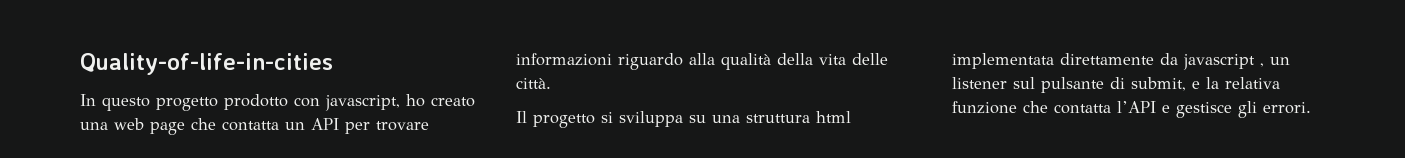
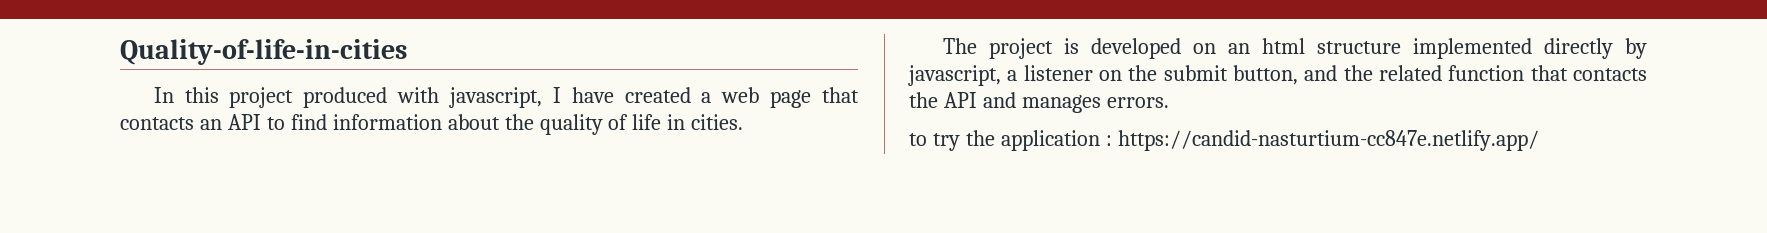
[102,94,475,111] [80,118,429,135] [516,53,888,70] [516,78,551,89] [516,111,851,128] [952,53,1290,70] [952,77,1280,93] [952,101,1311,118] questo progetto prodotto con javascript, ho creato una web page che contatta un API per trovare informazioni riguardo alla qualità della vita delle città. // Il progetto si sviluppa su una struttura html implementata direttamente da javascript , un listener sul pulsante di submit, e la relativa funzione che contatta l’API e gestisce gli errori. -> [184,87,860,108] [120,114,744,135] [942,38,1647,59] [908,65,1647,86] [909,92,1169,113] [909,130,1539,151] this project produced with javascript, I have created a web page that contacts an API to find information about the quality of life in cities. // The project is developed on an html structure implemented directly by javascript, a listener on the submit button, and the related function that contacts the API and manages errors. // to try the application : https://candid-nasturtium-cc847e.netlify.app/

